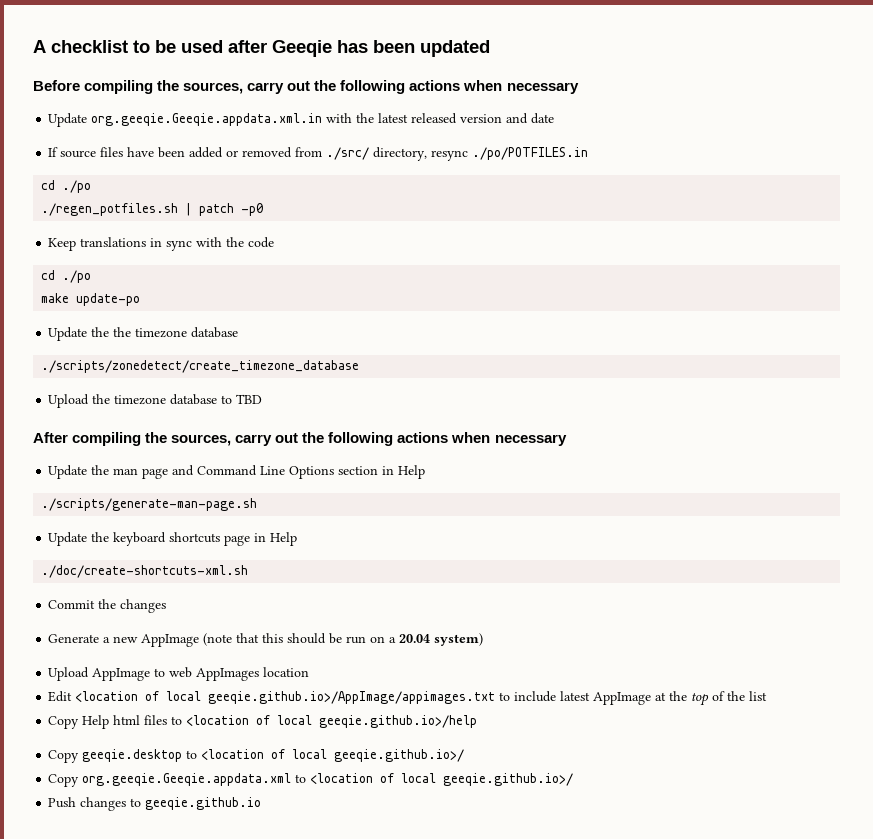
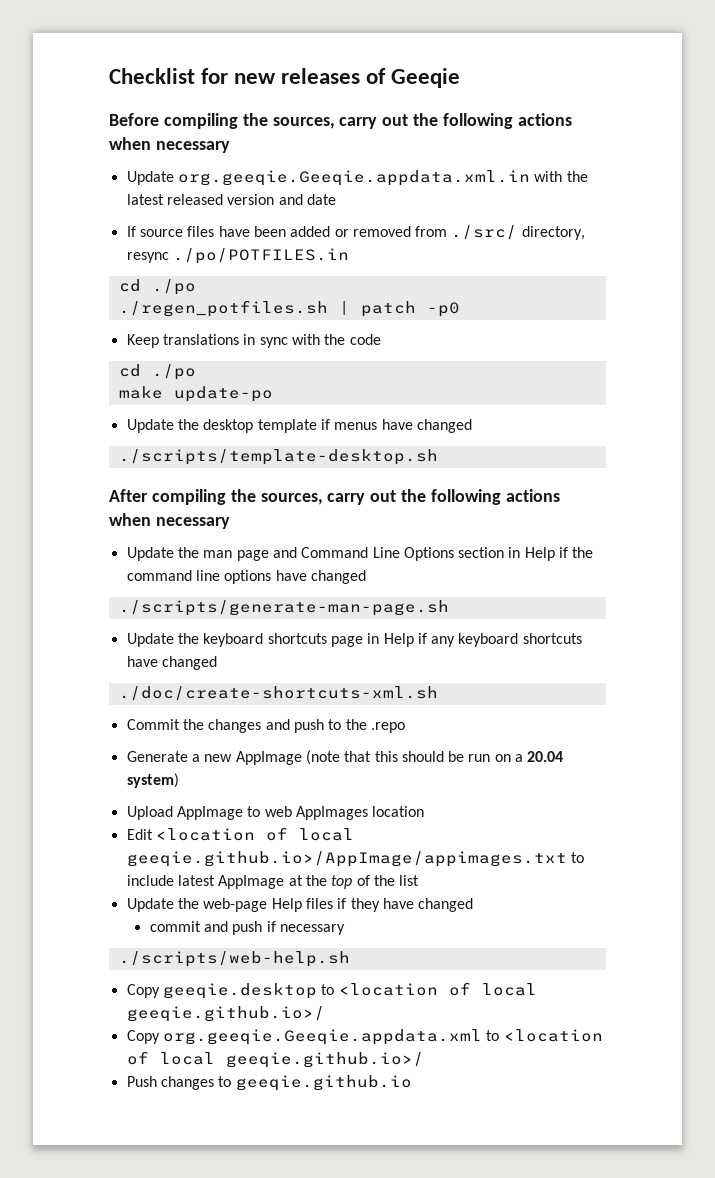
[33,40,490,57] A checklist to be used after Geeqie has been updated -> [109,68,461,88] Checklist for new releases of Geeqie
[113,327,239,338] [41,360,360,373] [48,394,263,408] the timezone database // ./scripts/zonedetect/create_timezone_database // Upload the timezone database to TBD -> [203,419,472,433] [118,449,438,465] desktop template if menus have changed // ./scripts/template-desktop.sh
(426, 472) none -> [559,547,594,558] [126,570,366,584] if the command line options have changed
(298, 539) none -> [417,633,582,647] [126,656,217,670] if any keyboard shortcuts have changed
(167, 606) none -> [265,719,405,733] and push to the .repo
[48,715,478,729] Copy Help html files to <location of local geeqie.github.io>/help -> [126,898,474,912] [149,921,345,935] [118,951,350,967] Update the web-page Help files if they have changed // commit and push if necessary // ./scripts/web-help.sh

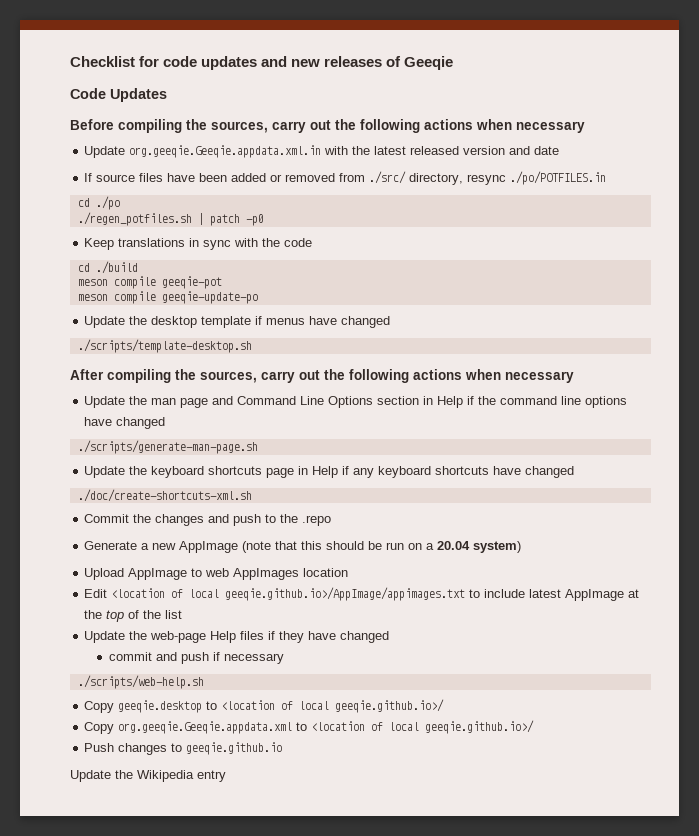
(229, 76) none -> [163,56,288,70] code updates and
(461, 78) none -> [70,88,167,102] // Code Updates
[151,364,196,380] [118,386,273,402] ./po // make update-po -> [95,261,138,274] [77,276,222,289] [77,291,258,304] ./build // meson compile geeqie-pot // meson compile geeqie-update-po
(412, 1083) none -> [70,770,226,782] // Update the Wikipedia entry

